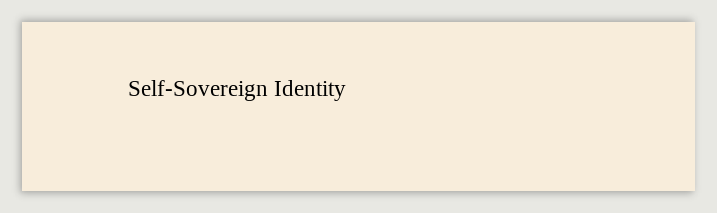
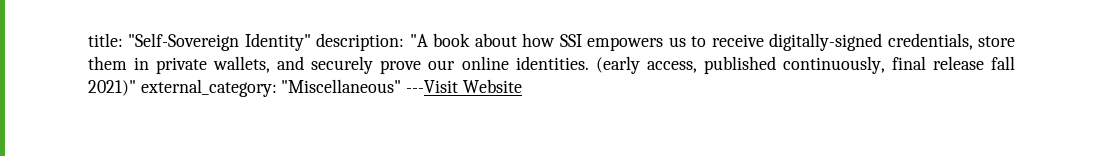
[128,80,347,101] Self-Sovereign Identity -> [88,33,1015,51] [88,56,1015,74] [88,79,522,97] title: "Self-Sovereign Identity" description: "A book about how SSI empowers us to receive digitally-signed credentials, store them in private wallets, and securely prove our online identities. (early access, published continuously, final release fall 2021)" external_category: "Miscellaneous" ---Visit Website

